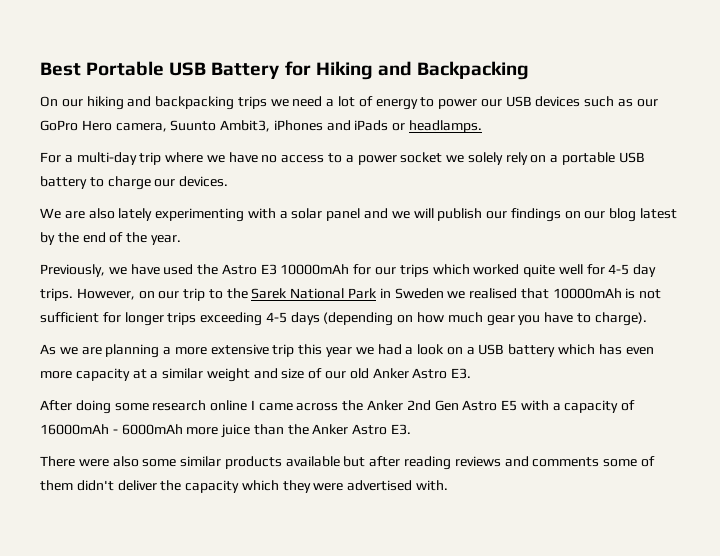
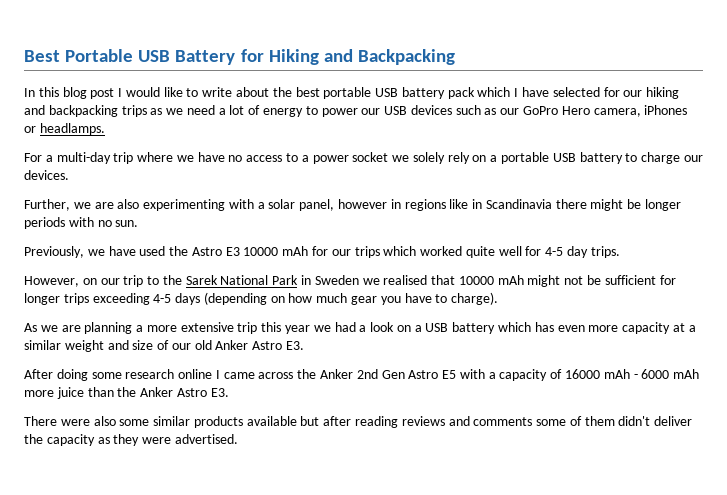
[40,96,58,107] On -> [24,87,620,99] In this blog post I would like to write about the best portable USB battery pack which I have selected for
(267, 102) none -> [150,108,163,115] as
[170,120,389,132] Suunto Ambit3, iPhones and iPads -> [644,105,688,115] iPhones
[40,208,61,219] We -> [24,199,91,211] Further, we
[118,208,153,221] lately -> (140, 204) none
[326,208,678,222] [40,232,181,245] panel and we will publish our findings on our blog latest by the end of the year. -> [299,199,682,211] [24,217,139,229] panel, however in regions like in Scandinavia there might be longer periods with no sun.
[280,264,350,275] 10000mAh -> [243,246,309,256] 10000 mAh
(73, 294) none -> (620, 252) //
[552,288,662,299] 10000mAh is not -> [458,275,602,287] 10000 mAh might not be
[40,424,183,435] 16000mAh - 6000mAh -> [565,369,700,379] 16000 mAh - 6000 mAh
[241,480,279,491] which -> [97,437,110,444] as
[347,480,449,491] advertised with. -> [174,434,238,444] advertised.

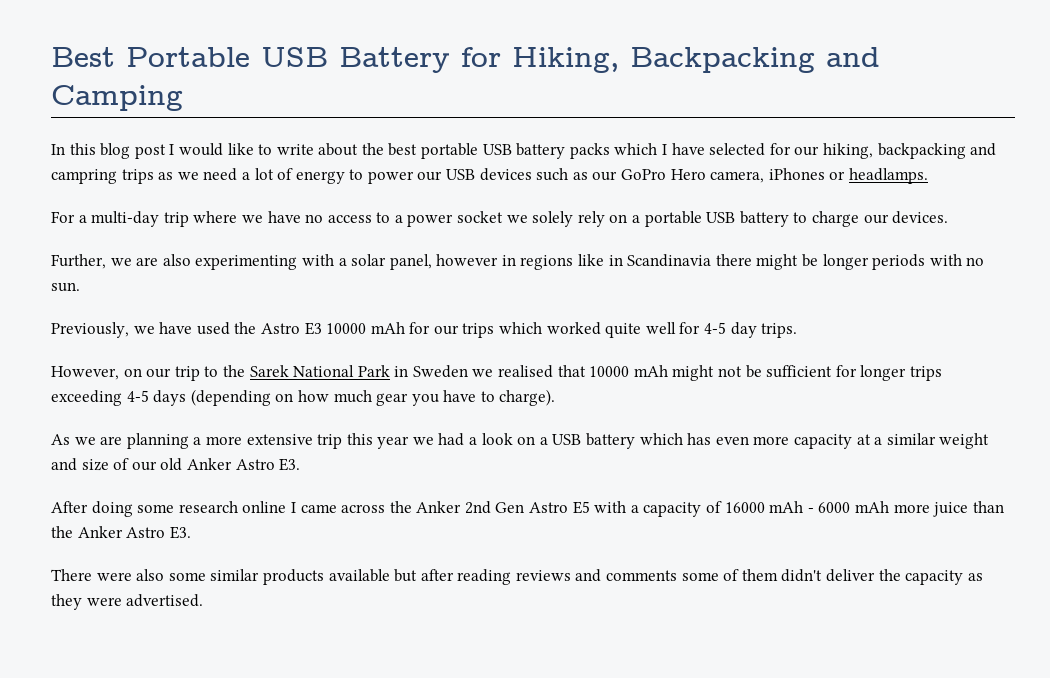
[268,49,455,65] Hiking and Backpacking -> [512,47,880,73] [51,85,183,111] Hiking, Backpacking and Camping
[447,87,475,99] pack -> [569,143,610,159] packs
[646,87,680,99] [24,105,118,117] hiking and backpacking -> [822,143,997,159] [51,169,117,184] hiking, backpacking and campring

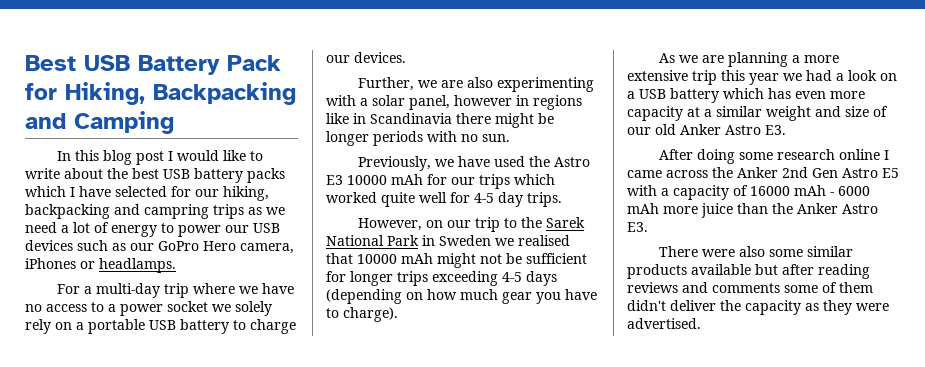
[126,47,250,67] Portable -> (76, 63) none
(450, 60) none -> [227,55,281,71] Pack
[421,143,479,159] portable -> (159, 173) none

